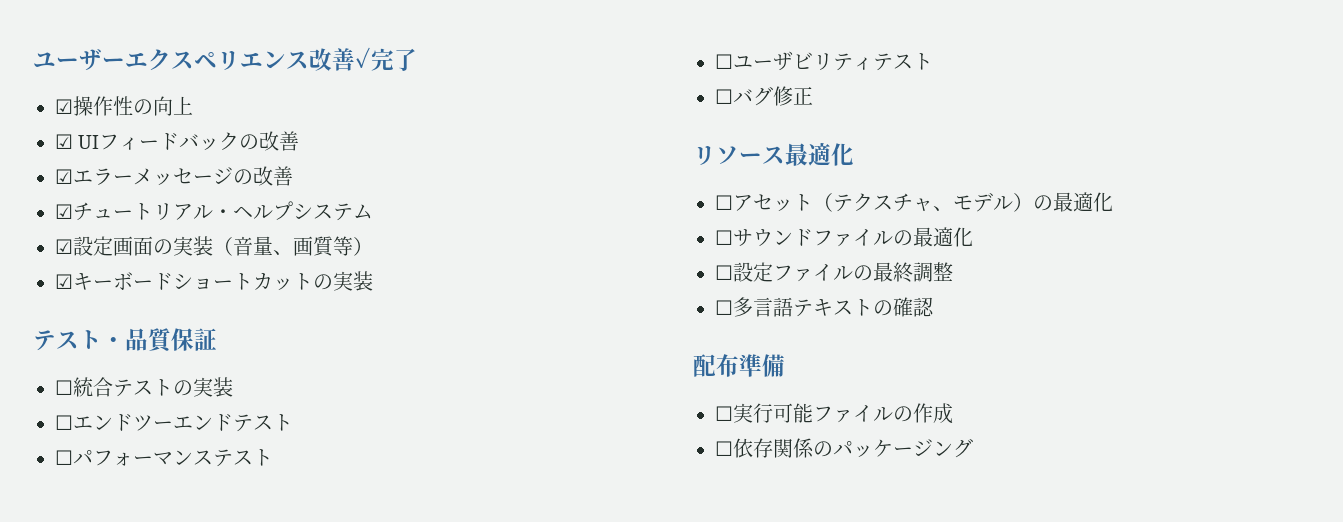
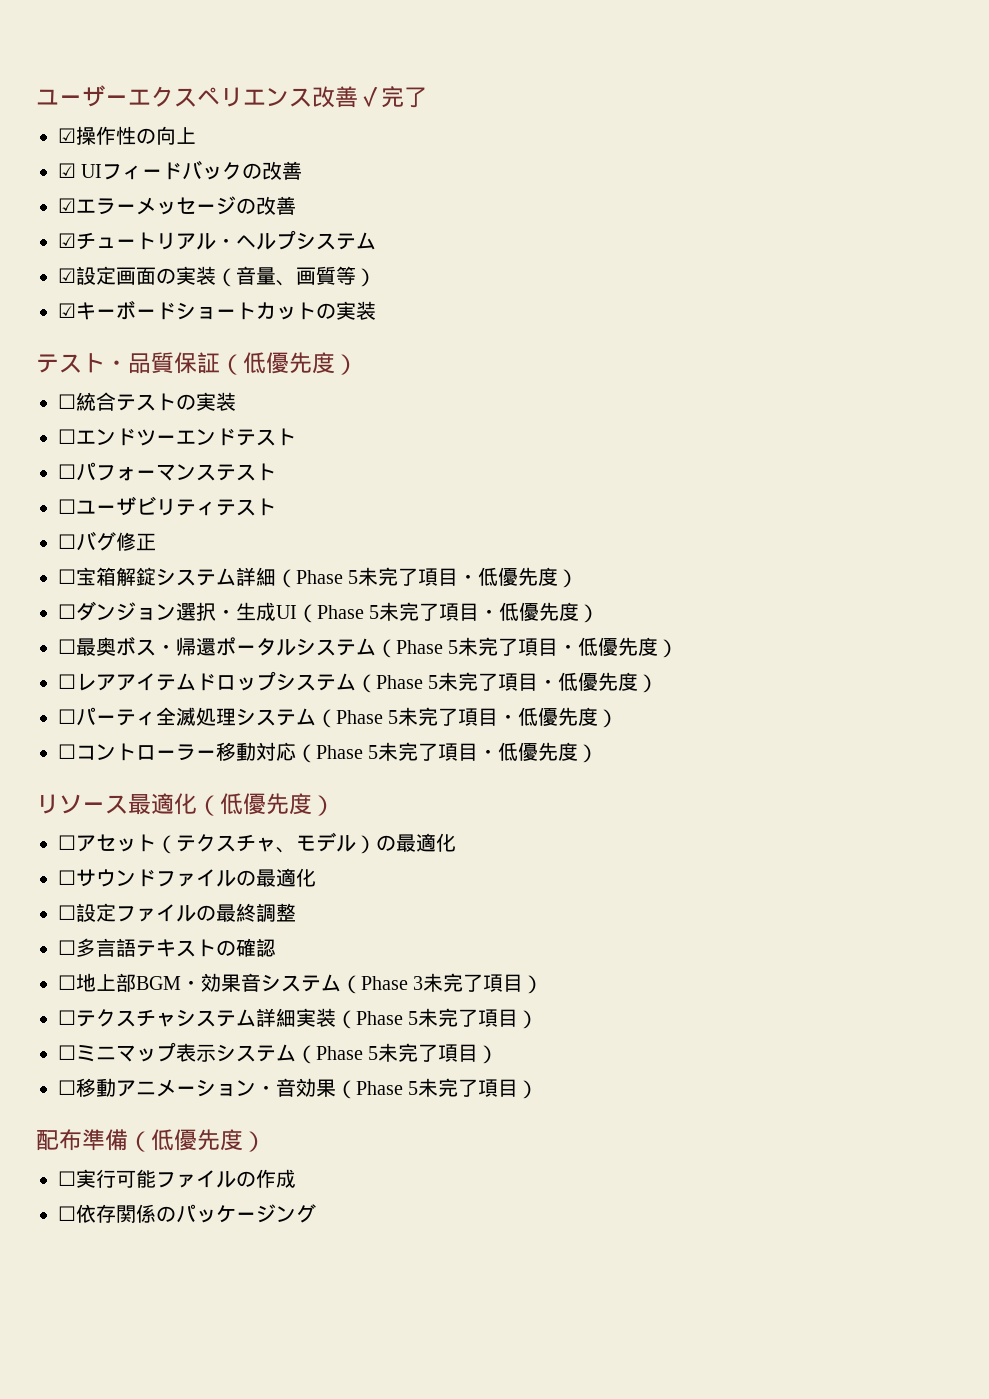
(217, 339) none -> [220,352,358,375] （低優先度）
(813, 96) none -> [58,567,579,588] [58,601,600,623] [58,636,679,658] [58,671,659,693] [58,707,619,728] [58,742,599,763] // ☐宝箱解錠システム詳細（Phase 5未完了項目・低優先度） // ☐ダンジョン選択・生成UI（Phase 5未完了項目・低優先度） // ☐最奥ボス・帰還ポータルシステム（Phase 5未完了項目・低優先度） // ☐レアアイテムドロップシステム（Phase 5未完了項目・低優先度） // ☐パーティ全滅処理システム（Phase 5未完了項目・低優先度） // ☐コントローラー移動対応（Phase 5未完了項目・低優先度）
(854, 154) none -> [197,793,335,816] （低優先度）
(934, 307) none -> [58,973,544,994] [58,1008,539,1029] [58,1042,499,1064] [58,1078,539,1099] // ☐地上部BGM・効果音システム（Phase 3未完了項目） // ☐テクスチャシステム詳細実装（Phase 5未完了項目） // ☐ミニマップ表示システム（Phase 5未完了項目） // ☐移動アニメーション・音効果（Phase 5未完了項目）
(785, 365) none -> [128,1129,266,1152] （低優先度）

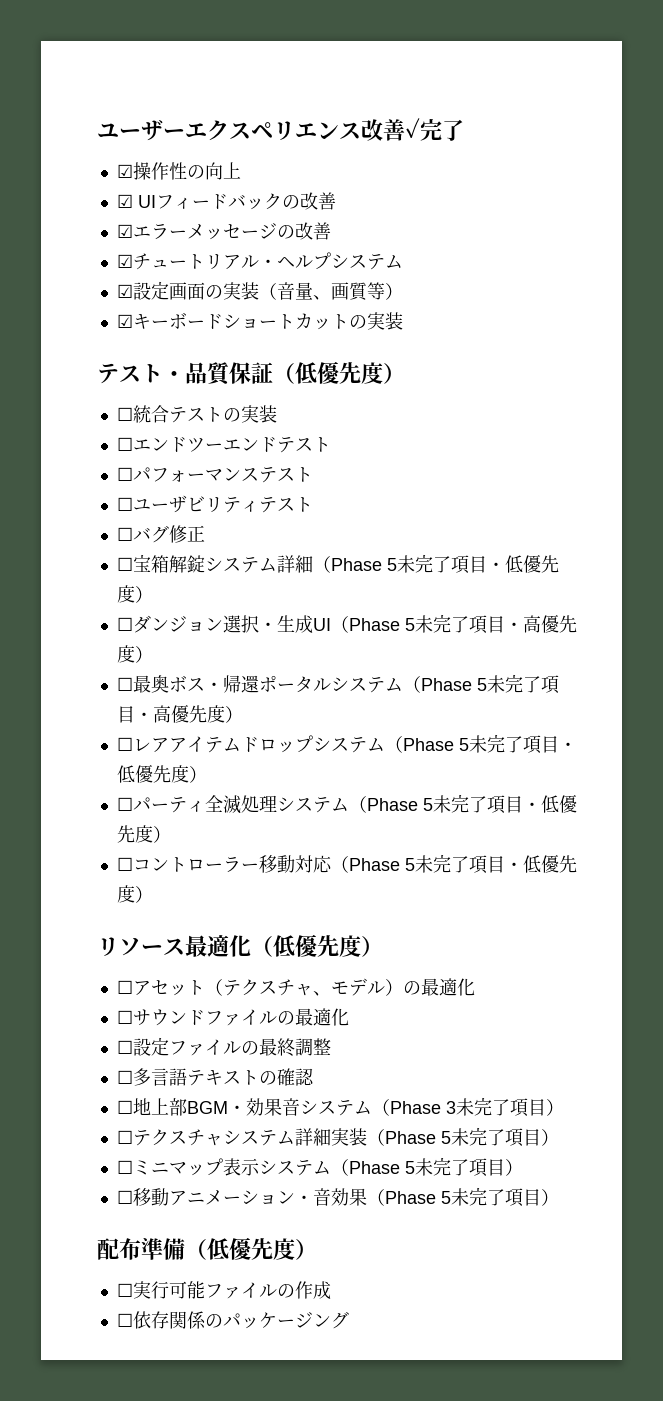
[499,602,520,621] 低 -> [522,615,541,633] 高
[578,637,599,656] 低 -> [152,705,171,723] 高

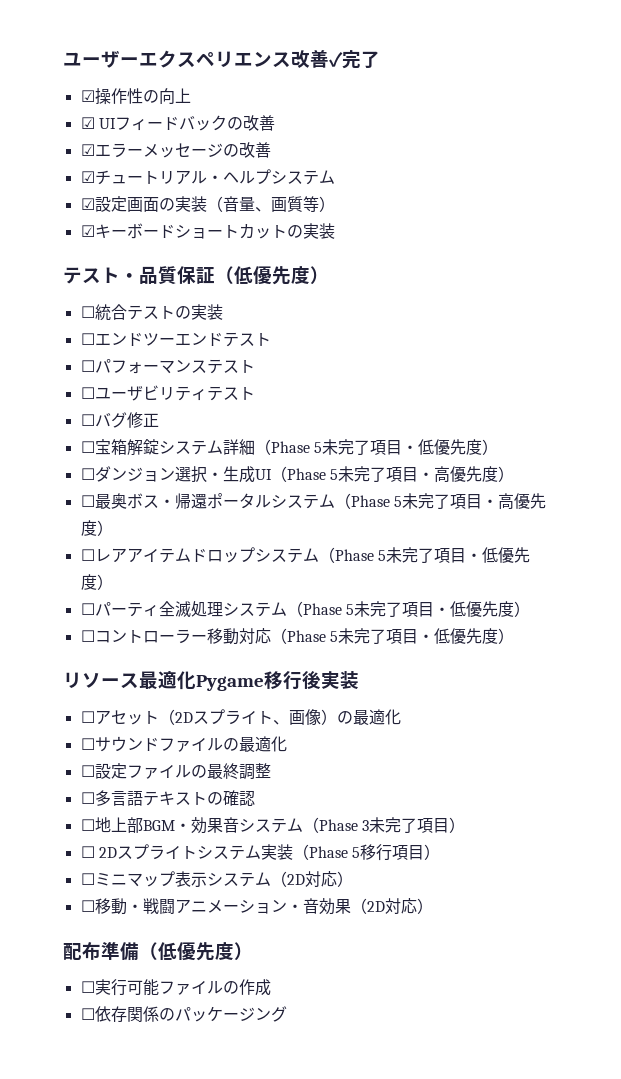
[251,934,383,957] （低優先度） -> [196,671,359,691] Pygame移行後実装
[222,978,385,996] テクスチャ、モデル -> [174,709,321,725] 2Dスプライト、画像
[132,1128,331,1146] テクスチャシステム詳細 -> [98,844,261,860] 2Dスプライトシステム
[450,1127,505,1146] 未完了 -> [360,844,393,861] 移行
[348,1157,505,1177] Phase 5未完了項目 -> [286,871,337,887] 2D対応
(169, 1197) none -> [126,898,175,915] ・戦闘
[384,1187,541,1207] Phase 5未完了項目 -> [366,898,417,914] 2D対応

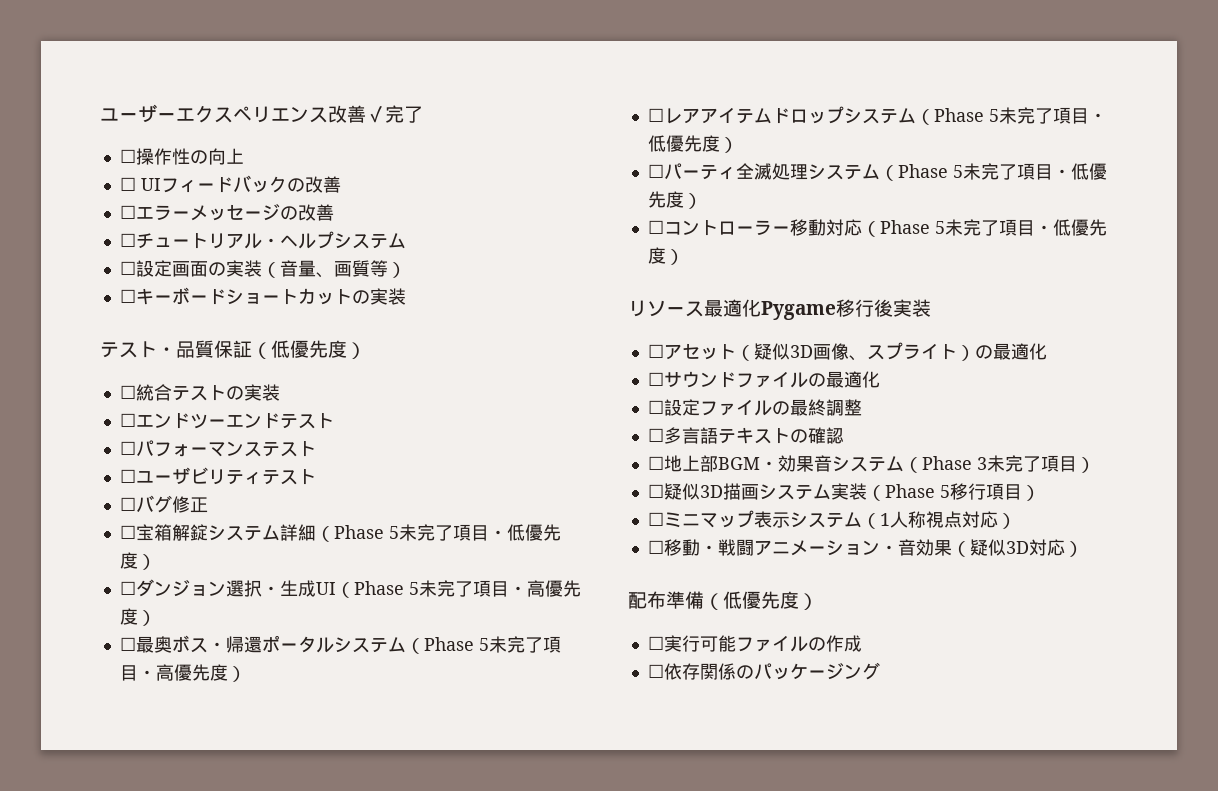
[80,90,95,102] ☑ -> [119,149,136,163] ☐
[80,117,95,129] ☑ -> [119,177,136,191] ☐
[80,144,95,156] ☑ -> [119,205,136,219] ☐
[80,171,95,183] ☑ -> [119,233,136,247] ☐
[80,198,95,210] ☑ -> [119,261,136,275] ☐
[80,225,95,237] ☑ -> [119,289,136,303] ☐
[174,709,321,725] 2Dスプライト、画像 -> [753,342,957,361] 疑似3D画像、スプライト
[98,844,197,860] 2Dスプライト -> [663,483,759,500] 疑似3D描画
[286,874,305,885] 2D -> [879,511,962,528] 1人称視点
[366,901,385,912] 2D -> [969,539,1029,556] 疑似3D

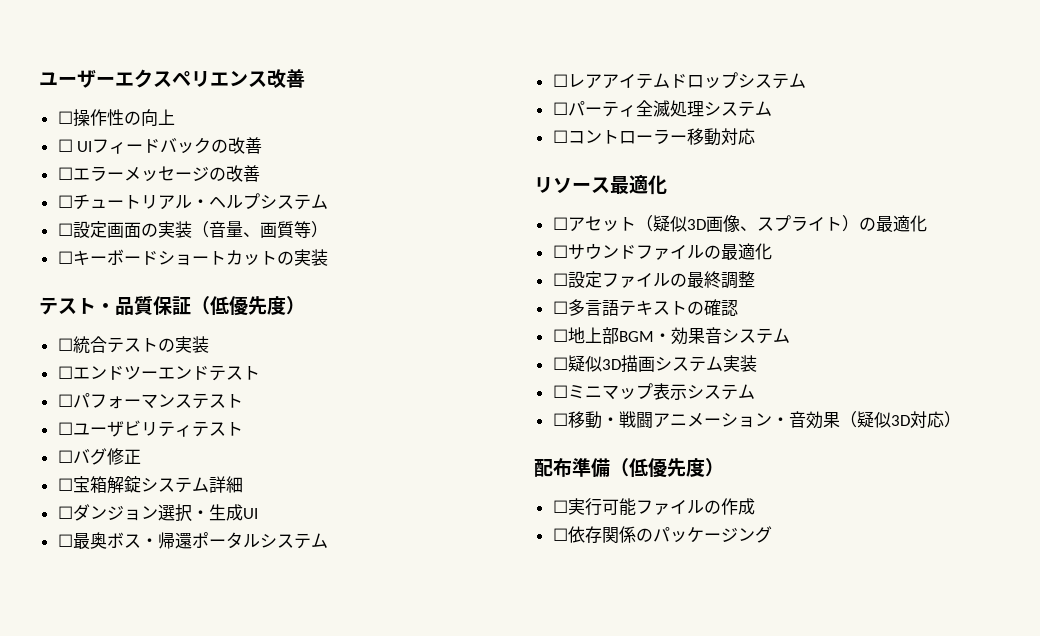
[366,105,423,123] ✓完了 -> (305, 78) none
[315,524,561,542] [119,552,156,570] （Phase 5未完了項目・低優先度） -> (243, 484) none
[335,580,581,598] [119,608,156,626] （Phase 5未完了項目・高優先度） -> (258, 513) none
[405,636,561,654] [119,664,246,682] （Phase 5未完了項目・高優先度） -> (328, 540) none
[915,107,1107,125] [647,135,738,153] （Phase 5未完了項目・低優先度） -> (806, 80) none
[879,163,1107,181] [647,191,702,209] （Phase 5未完了項目・低優先度） -> (772, 108) none
[861,219,1107,237] [647,247,684,265] （Phase 5未完了項目・低優先度） -> (755, 136) none
[761,299,931,320] Pygame移行後実装 -> (667, 185) none
[903,455,1095,473] （Phase 3未完了項目） -> (790, 335) none
[866,483,1040,501] （Phase 5移行項目） -> (757, 363) none
[861,511,1016,529] （1人称視点対応） -> (755, 391) none

